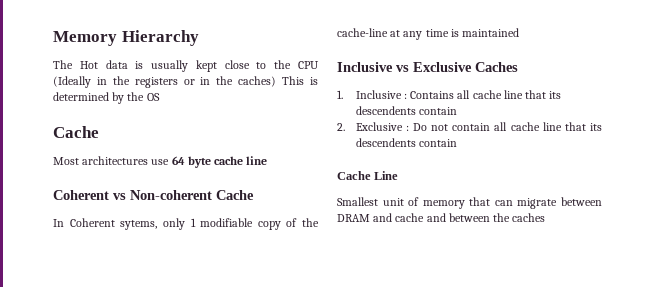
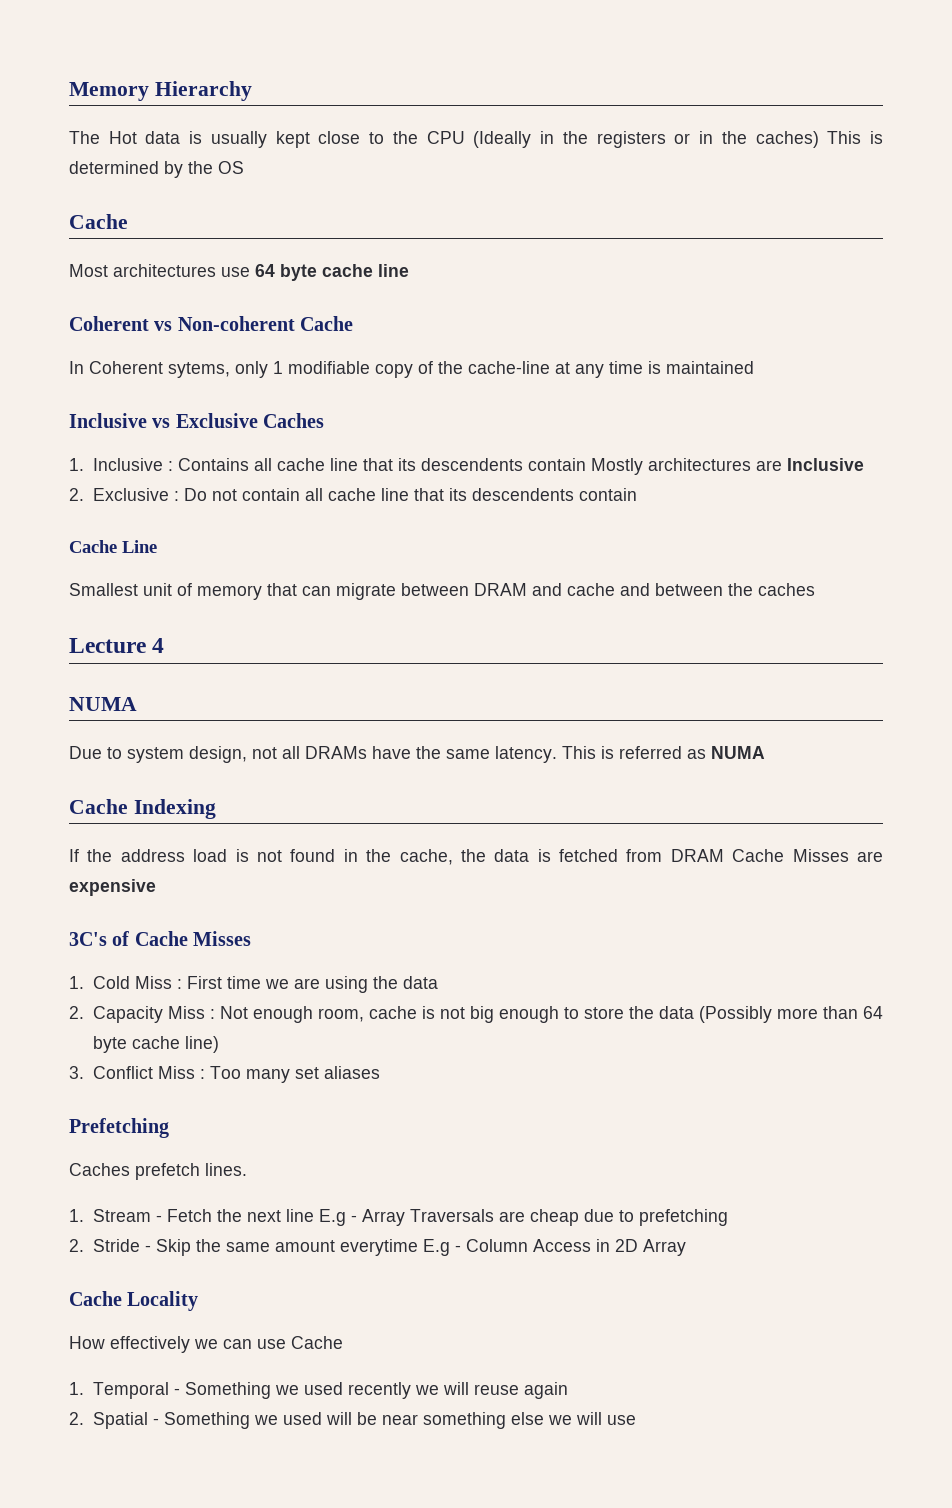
(457, 111) none -> [590,458,864,475] Mostly architectures are Inclusive
(546, 217) none -> [69,638,165,653] [69,697,137,711] [69,746,765,763] [69,799,216,819] [69,849,884,865] [69,879,156,896] [69,931,252,946] [69,976,438,993] [69,1006,884,1023] [92,1036,219,1053] [69,1066,380,1083] [69,1118,169,1138] [69,1163,247,1180] [69,1209,728,1226] [69,1239,686,1256] [69,1291,199,1311] [69,1336,343,1353] [69,1382,568,1399] [69,1412,636,1429] // Lecture 4 // NUMA // Due to system design, not all DRAMs have the same latency. This is referred as NUMA // Cache Indexing // If the address load is not found in the cache, the data is fetched from DRAM Cache Misses are expensive // 3C's of Cache Misses // 1. Cold Miss : First time we are using the data // 2. Capacity Miss : Not enough room, cache is not big enough to store the data (Possibly more than 64 byte cache line) // 3. Conflict Miss : Too many set aliases // Prefetching // Caches prefetch lines. // 1. Stream - Fetch the next line E.g - Array Traversals are cheap due to prefetching // 2. Stride - Skip the same amount everytime E.g - Column Access in 2D Array // Cache Locality // How effectively we can use Cache // 1. Temporal - Something we used recently we will reuse again // 2. Spatial - Something we used will be near something else we will use

